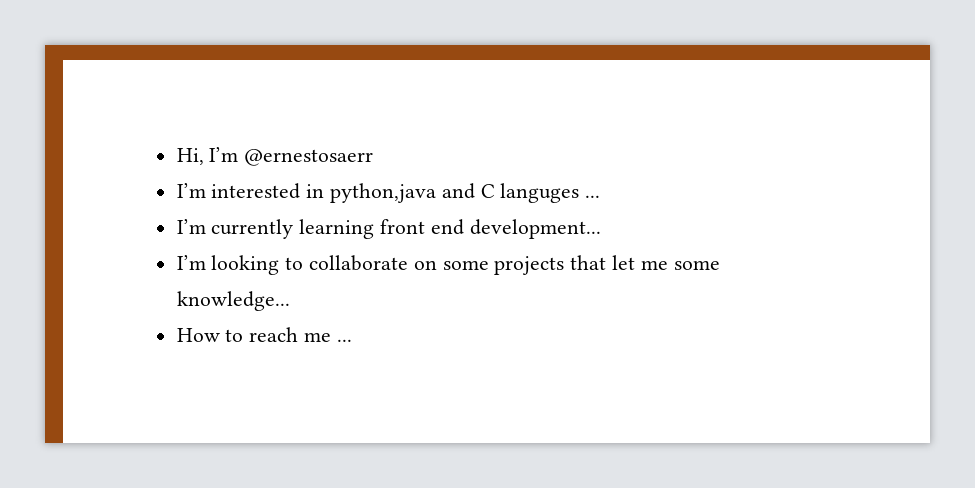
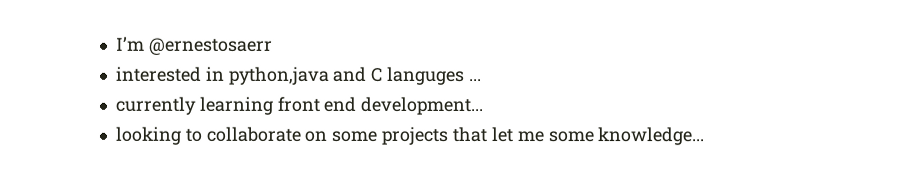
[176,148,204,165] Hi, -> (115, 43) none
[176,183,206,198] I’m -> (273, 46) none
[176,219,206,234] I’m -> (482, 80) none
[176,255,206,270] I’m -> (484, 106) none
[176,327,352,342] // How to reach me ... -> (705, 136) none

